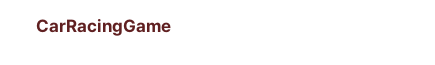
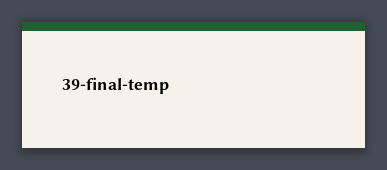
[36,18,171,36] CarRacingGame -> [62,77,169,94] 39-final-temp

